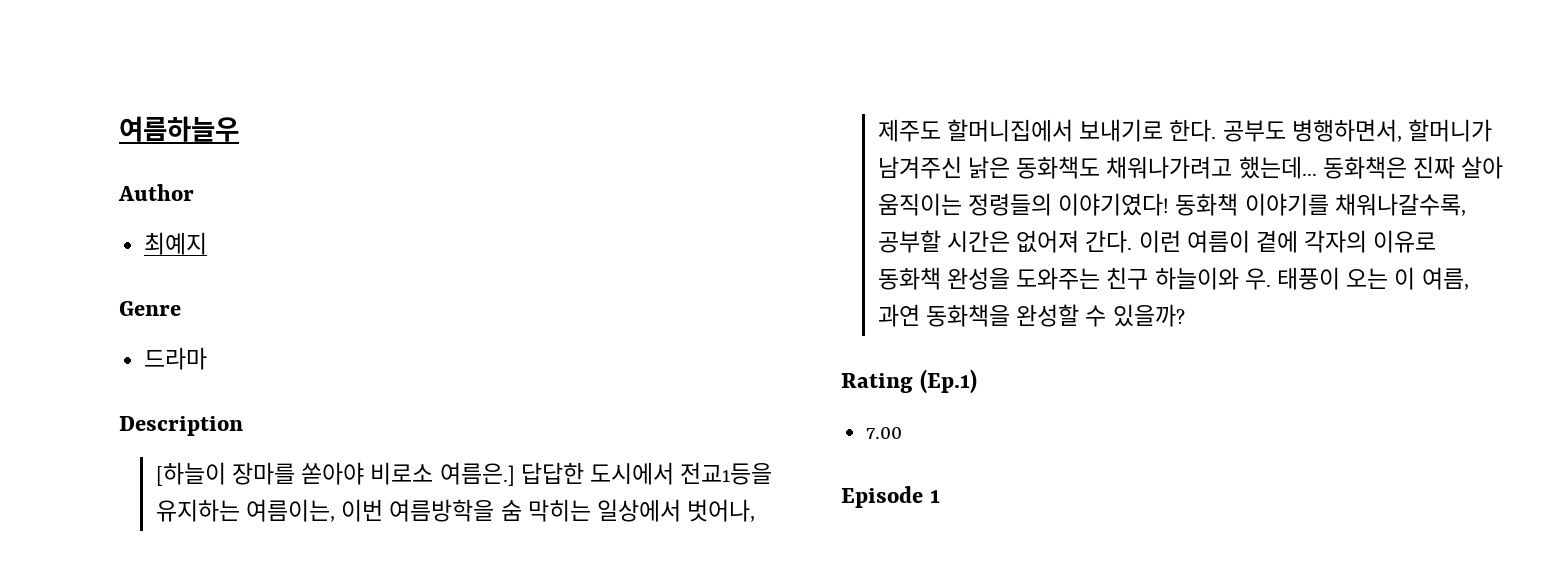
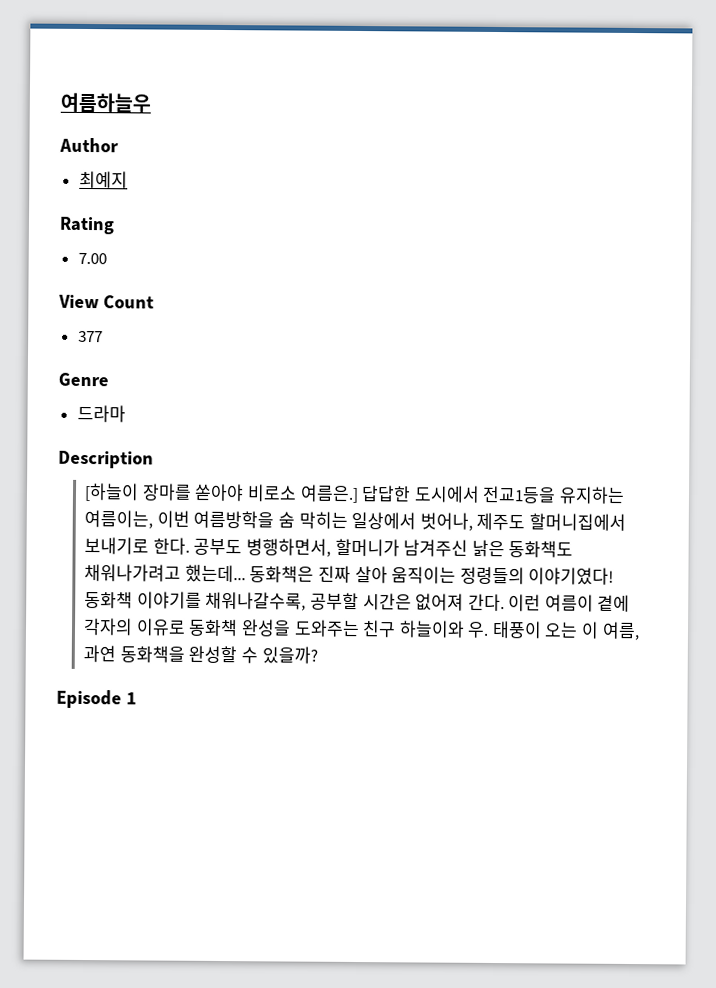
(208, 243) none -> [59,216,115,235] [77,252,107,265] [58,294,154,309] [77,330,103,343] // Rating // 7.00 // View Count // 377
[841,369,977,394] [866,427,903,439] // Rating (Ep.1) // 7.00 -> (318, 655) none

